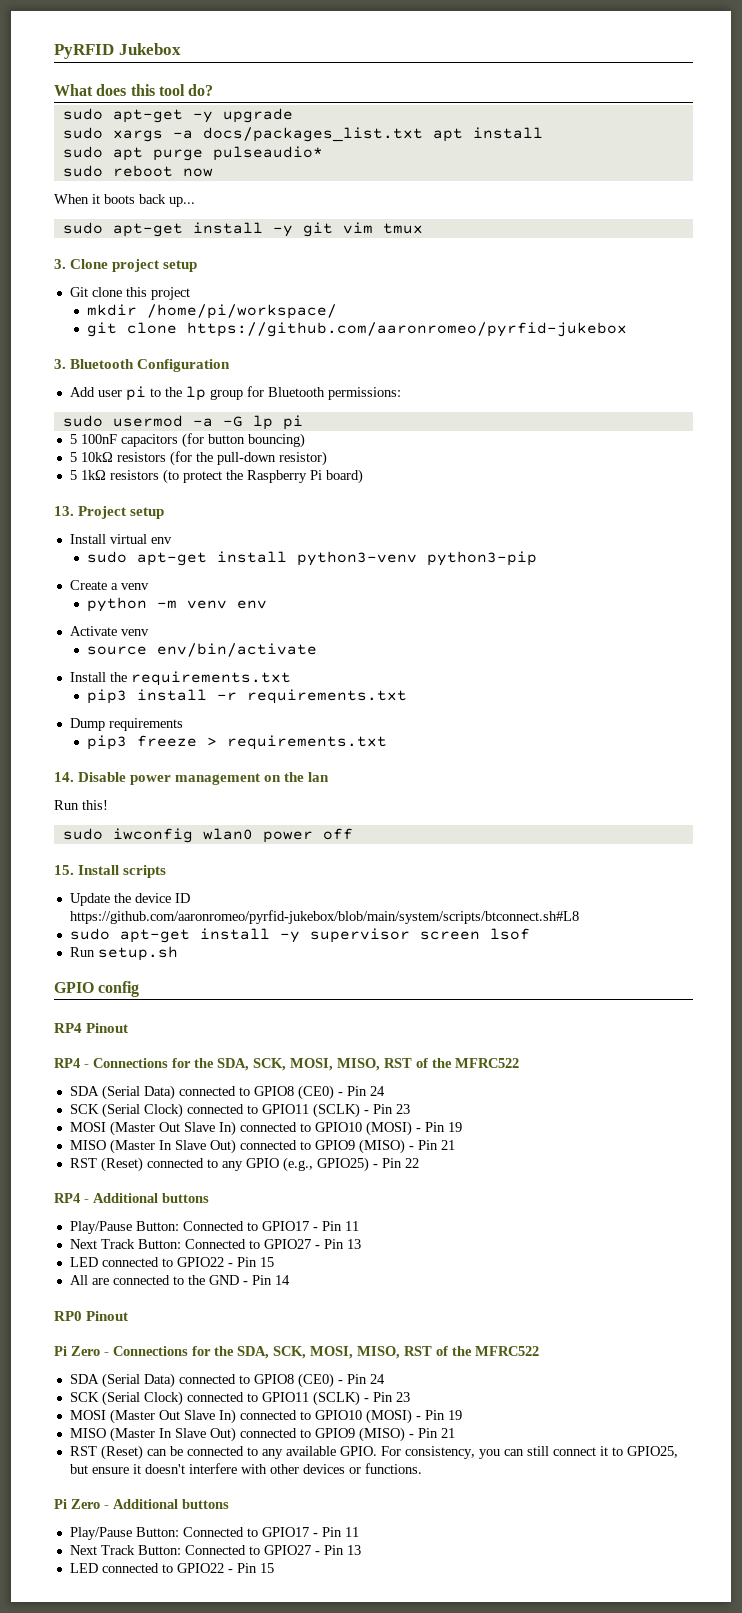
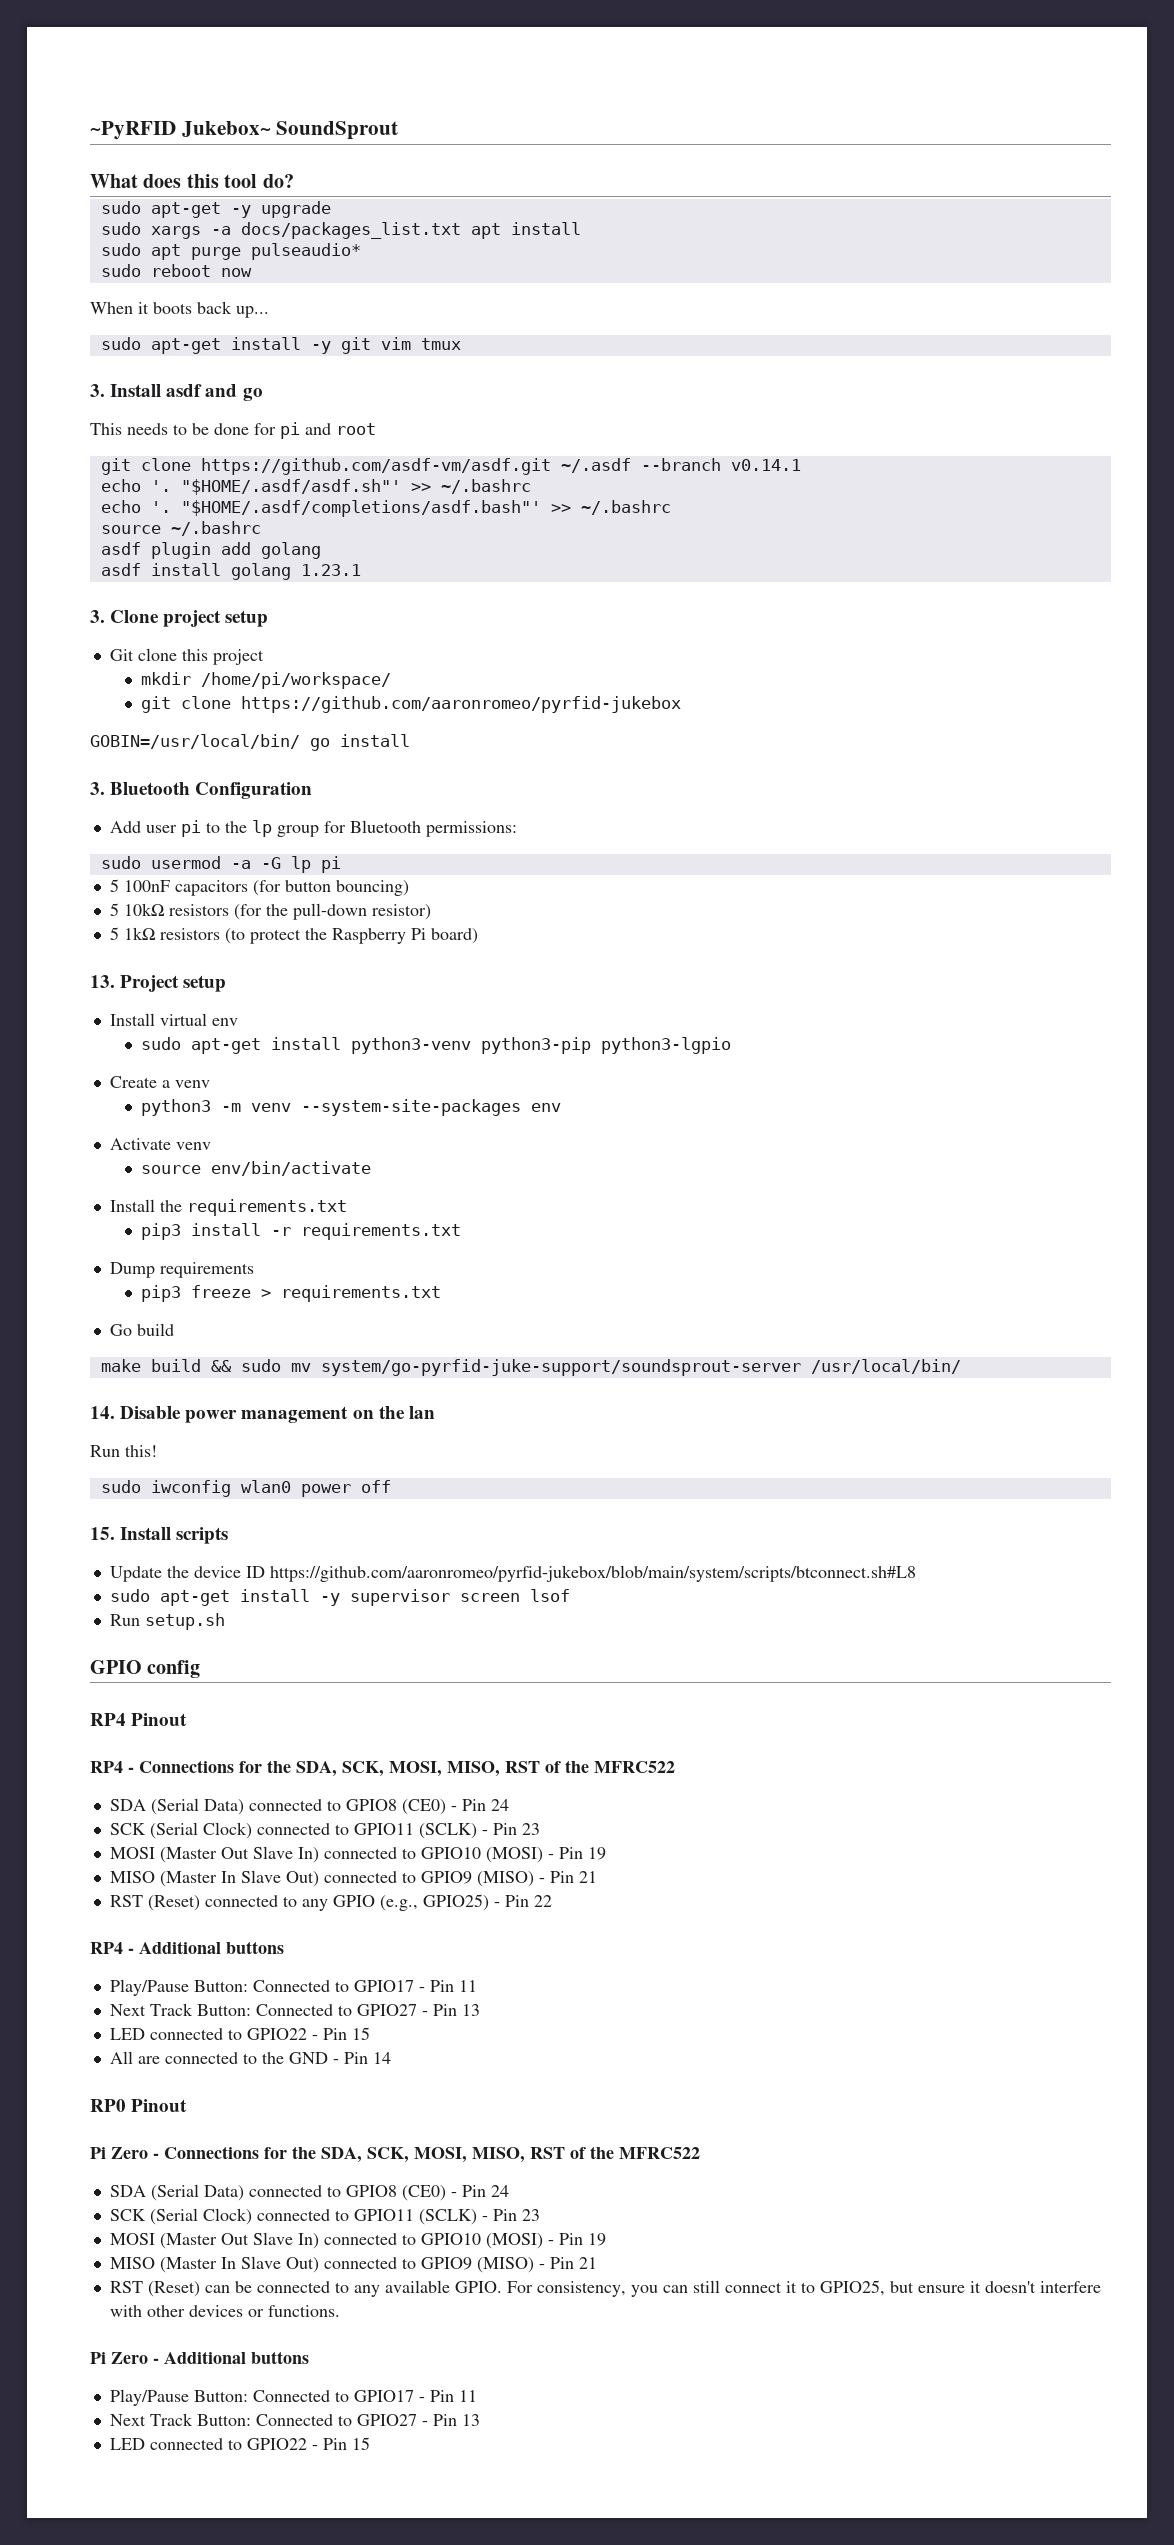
[54,43,181,59] PyRFID Jukebox -> [90,121,399,140] ~PyRFID Jukebox~ SoundSprout
(423, 228) none -> [90,384,263,401] [90,422,376,439] [100,458,801,475] [100,479,531,495] [100,500,671,517] [100,521,261,536] [100,542,321,559] [100,563,361,580] // 3. Install asdf and go // This needs to be done for pi and root // git clone https://github.com/asdf-vm/asdf.git ~/.asdf --branch v0.14.1 // echo '. "$HOME/.asdf/asdf.sh"' >> ~/.bashrc // echo '. "$HOME/.asdf/completions/asdf.bash"' >> ~/.bashrc // source ~/.bashrc // asdf plugin add golang // asdf install golang 1.23.1
(627, 329) none -> [90,734,410,751] // GOBIN=/usr/local/bin/ go install
(537, 558) none -> [601,1037,732,1054] python3-lgpio
[86,597,147,612] python -> [141,1099,212,1116] python3
(227, 604) none -> [301,1099,522,1116] --system-site-packages
(387, 742) none -> [109,1323,174,1336] [100,1359,961,1376] // Go build // make build && sudo mv system/go-pyrfid-juke-support/soundsprout-server /usr/local/bin/

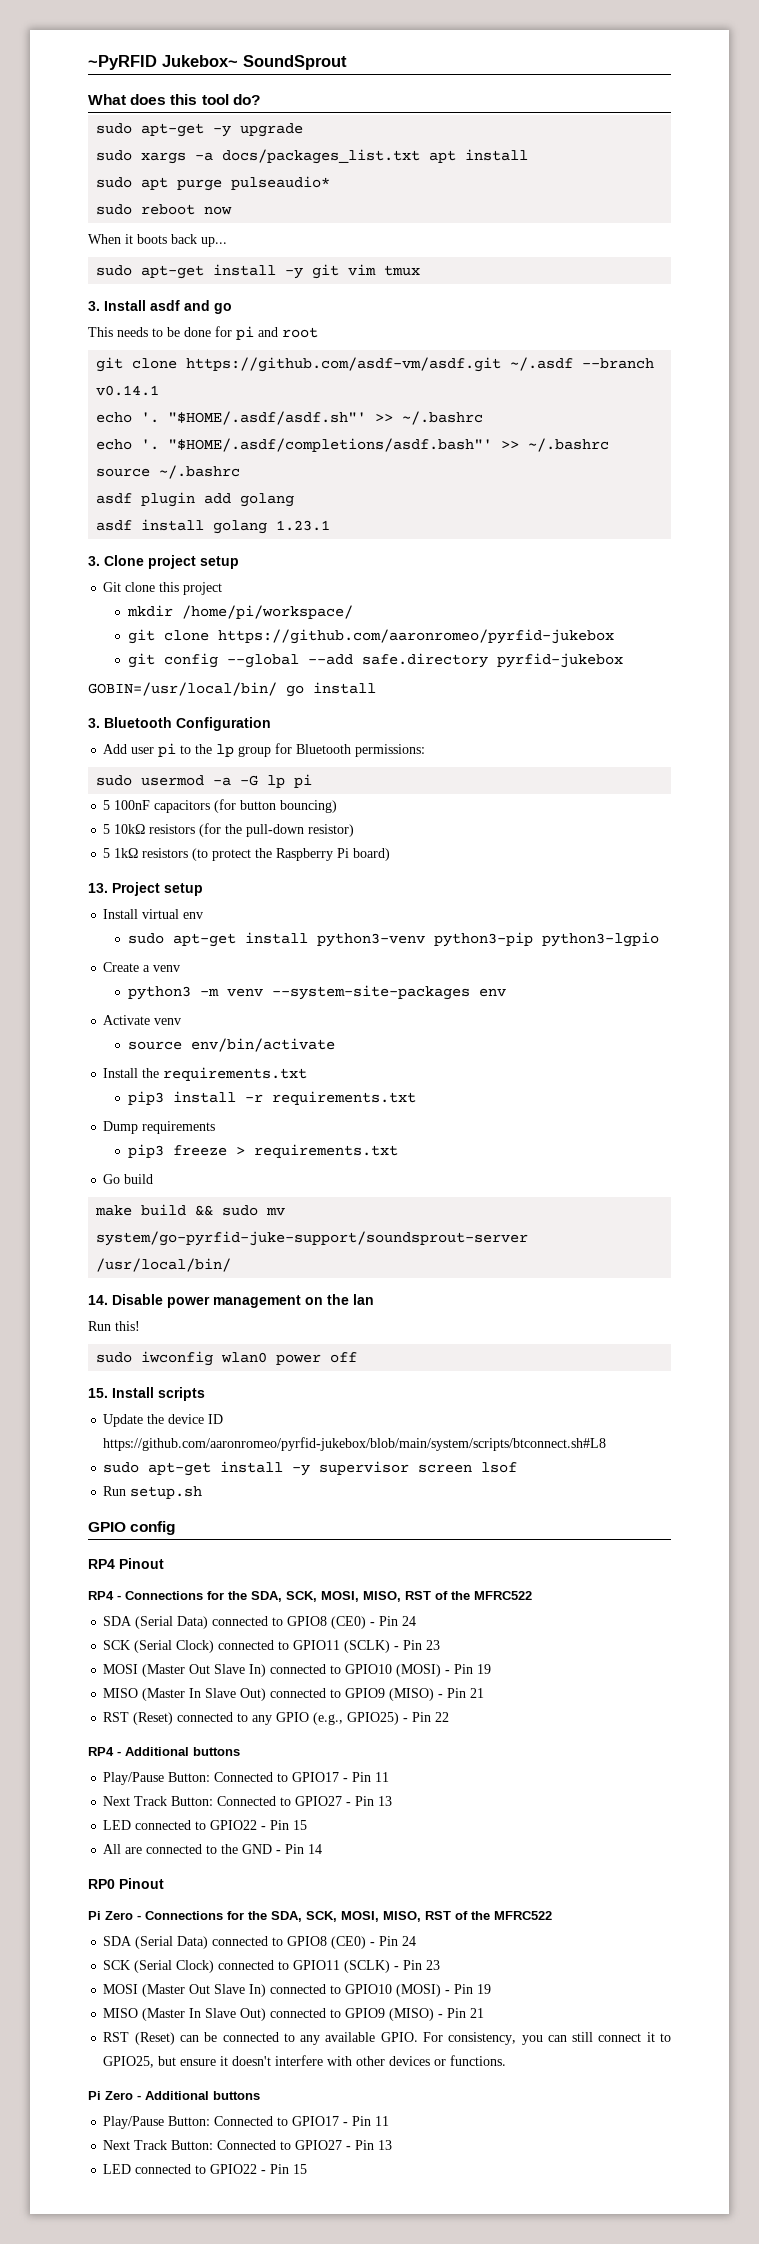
(682, 704) none -> [127,653,623,668] // git config --global --add safe.directory pyrfid-jukebox

